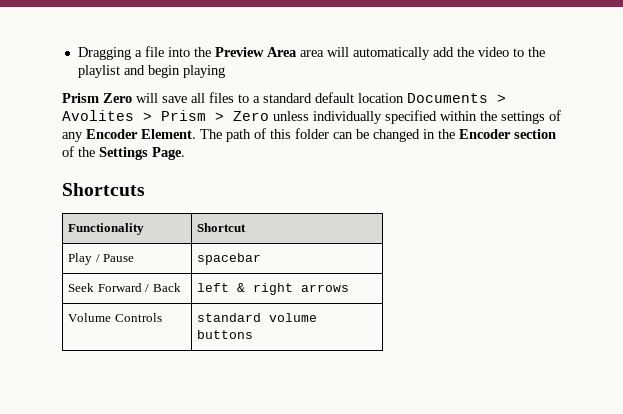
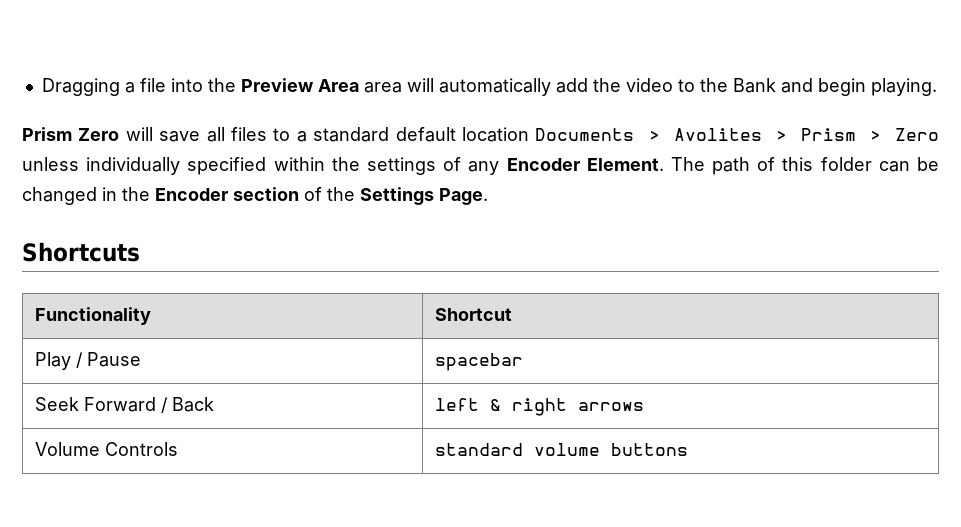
[77,65,120,78] playlist -> [732,78,776,93] Bank
[182,65,225,78] playing -> [870,78,937,96] playing.

